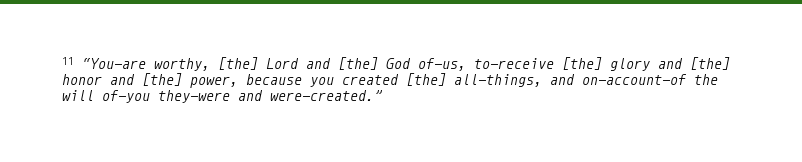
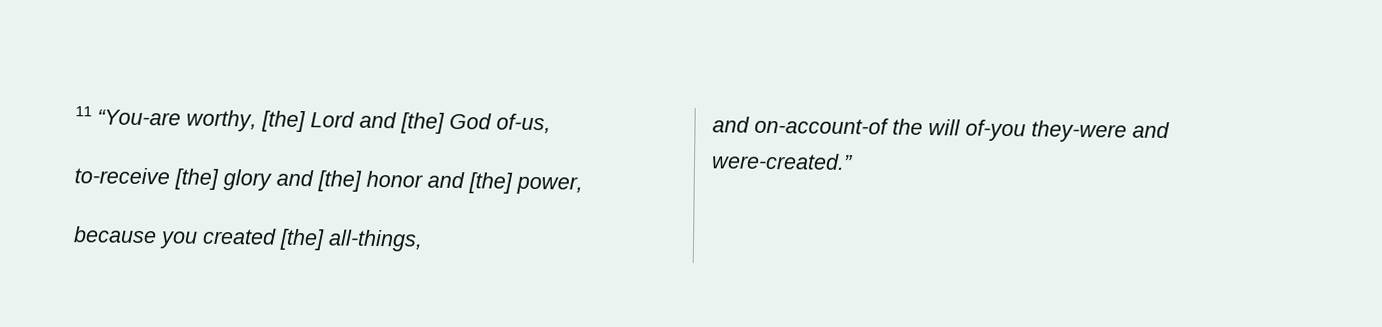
(466, 64) none -> (551, 123) //
(238, 82) none -> (583, 185) //
(542, 80) none -> (423, 240) //

